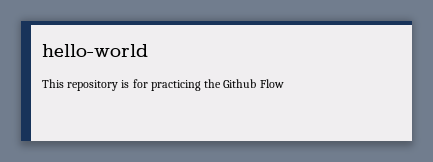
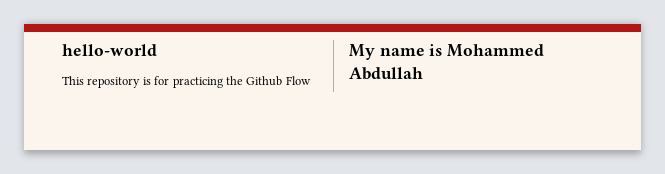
(284, 83) none -> [349,44,545,60] [349,67,423,80] // My name is Mohammed Abdullah

